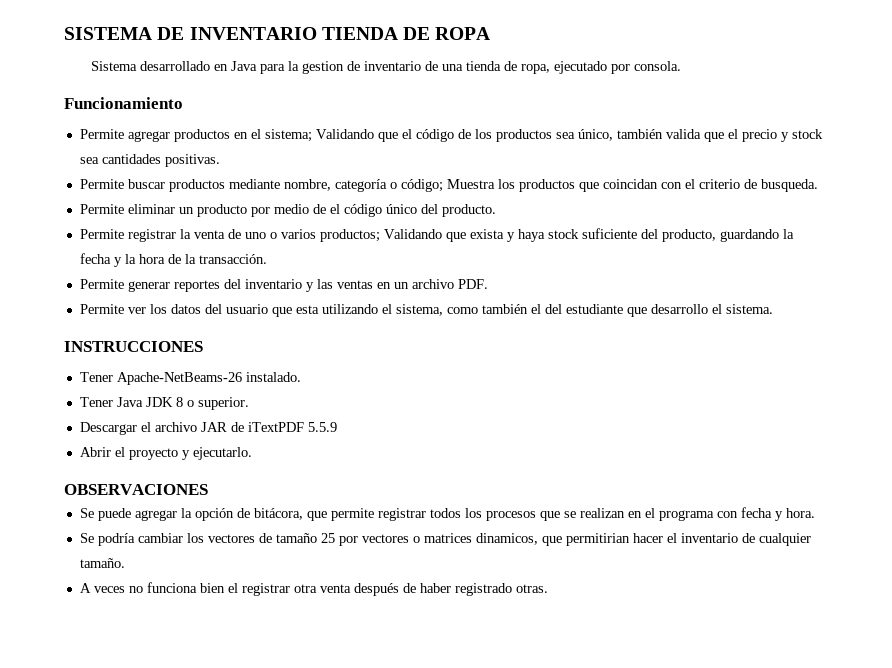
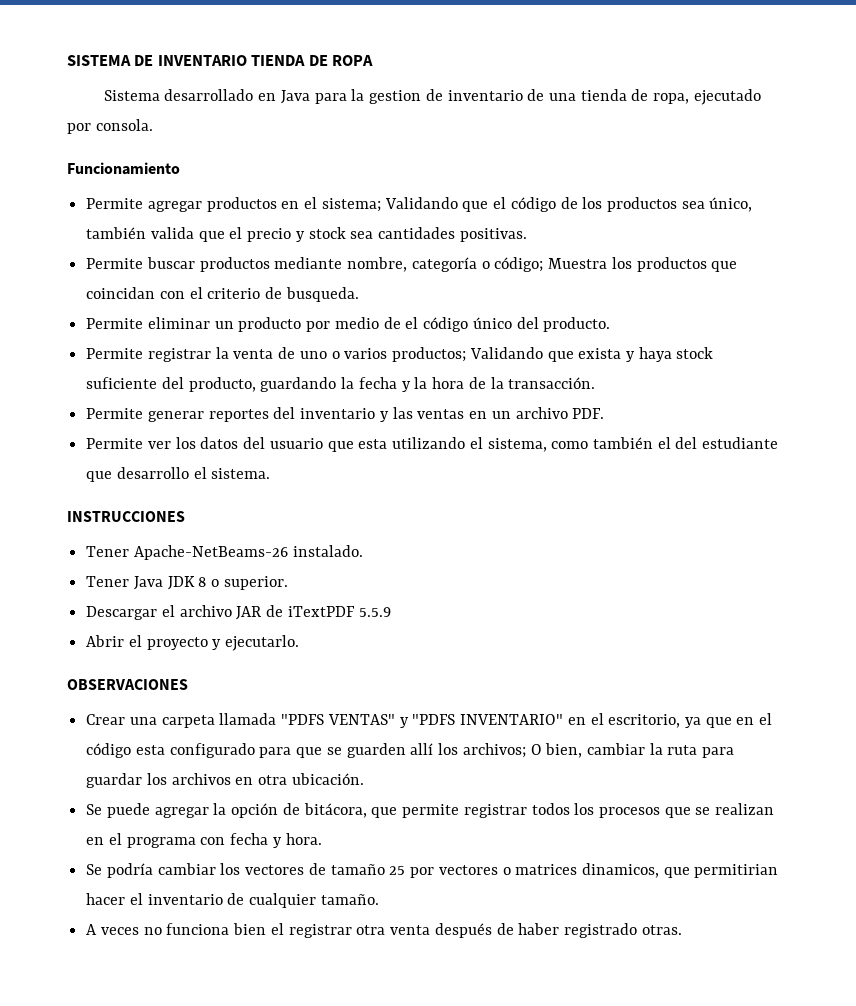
(208, 489) none -> [86,713,773,728] [86,743,735,758] [86,773,364,788] // Crear una carpeta llamada "PDFS VENTAS" y "PDFS INVENTARIO" en el escritorio, ya que en el código esta configurado para que se guarden allí los archivos; O bien, cambiar la ruta para guardar los archivos en otra ubicación.

